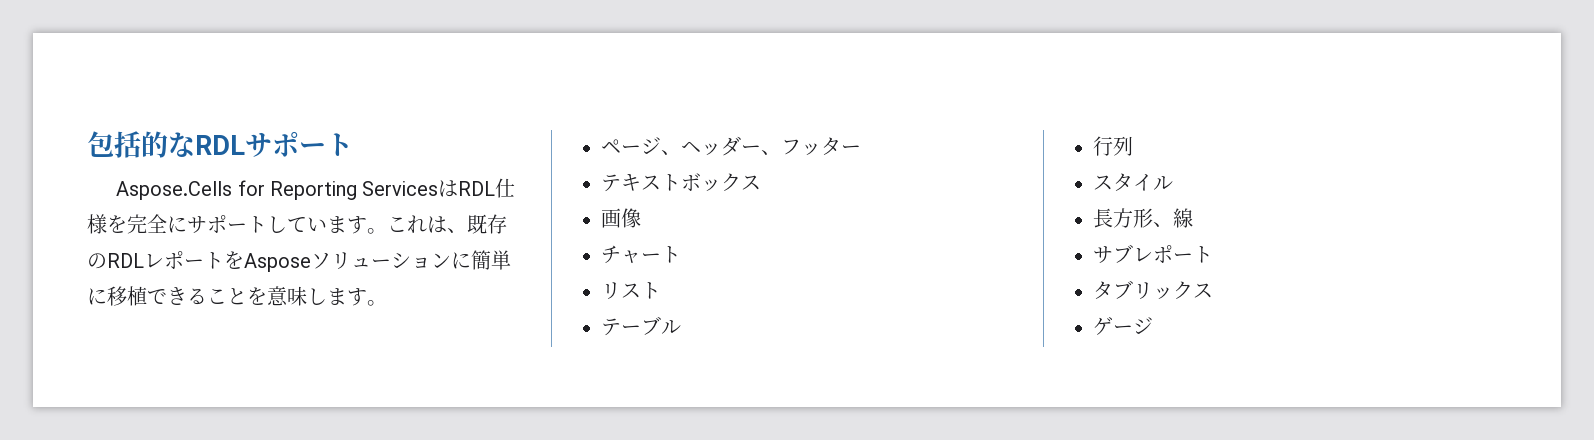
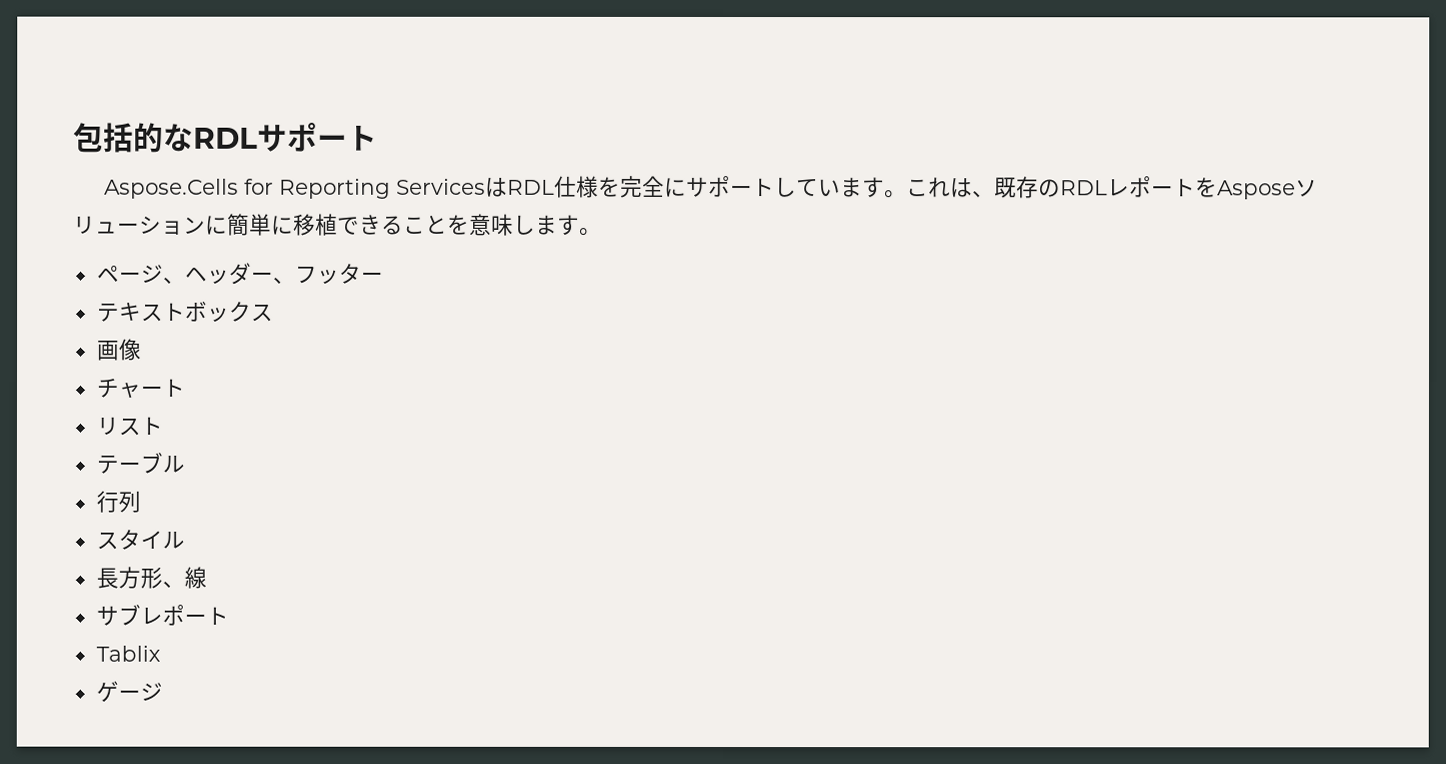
[1093,280,1213,300] タブリックス -> [95,645,161,662] Tablix

